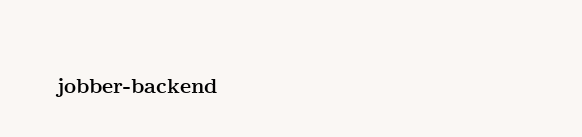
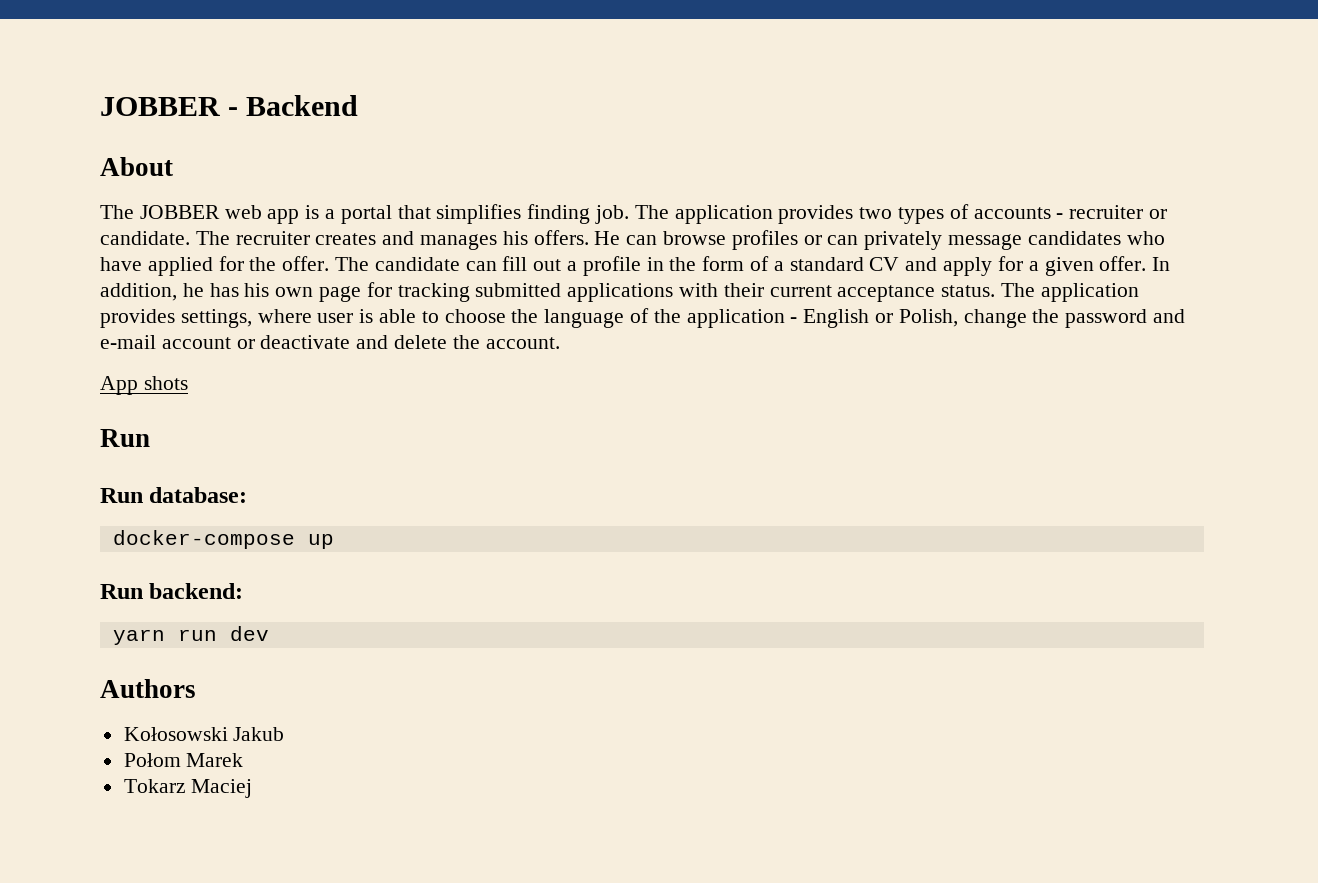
[55,78,217,97] jobber-backend -> [100,95,359,116] [100,157,173,176] [100,204,1168,224] [100,230,1165,250] [100,256,1171,276] [100,282,1139,302] [100,308,1186,328] [100,335,560,349] [100,376,188,395] [100,429,150,447] [100,487,248,503] [112,530,334,549] [100,583,244,599] [112,626,269,645] [100,679,196,698] [123,727,285,741] [123,753,244,767] [123,779,253,798] JOBBER - Backend // About // The JOBBER web app is a portal that simplifies finding job. The application provides two types of accounts - recruiter or candidate. The recruiter creates and manages his offers. He can browse profiles or can privately message candidates who have applied for the offer. The candidate can fill out a profile in the form of a standard CV and apply for a given offer. In addition, he has his own page for tracking submitted applications with their current acceptance status. The application provides settings, where user is able to choose the language of the application - English or Polish, change the password and e-mail account or deactivate and delete the account. // App shots // Run // Run database: // docker-compose up // Run backend: // yarn run dev // Authors // Kołosowski Jakub // Połom Marek // Tokarz Maciej

